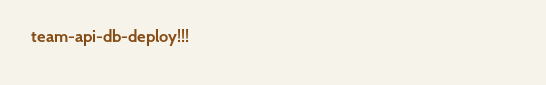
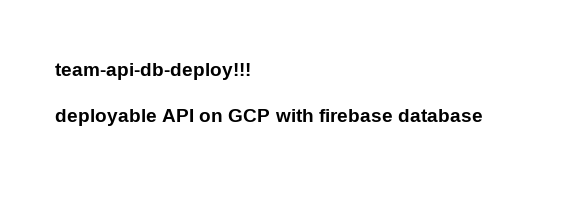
(189, 37) none -> [55,109,483,126] // deployable API on GCP with firebase database

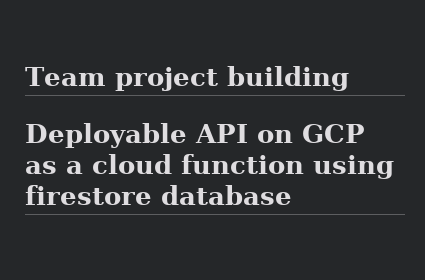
[55,63,251,80] [55,109,393,126] team-api-db-deploy!!! // deployable API on GCP with firebase -> [25,66,349,91] [25,123,365,148] [25,154,394,179] [25,185,152,205] Team project building // Deployable API on GCP as a cloud function using firestore

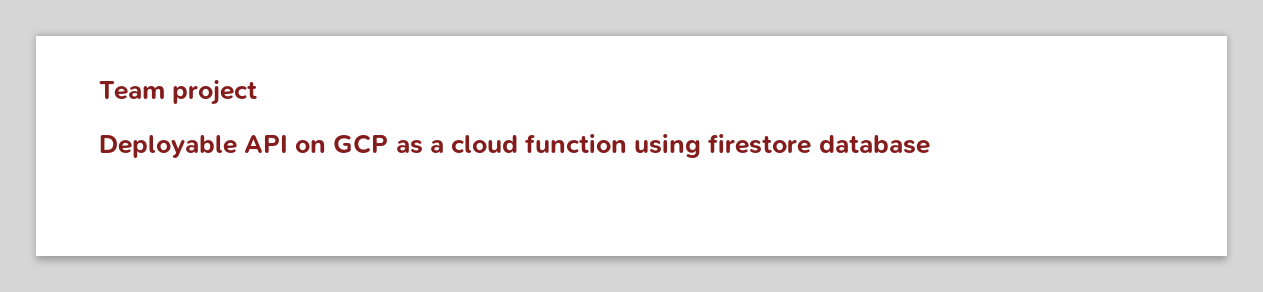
[226,66,349,91] building -> (258, 92) none

